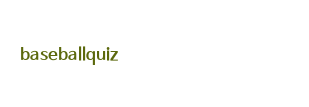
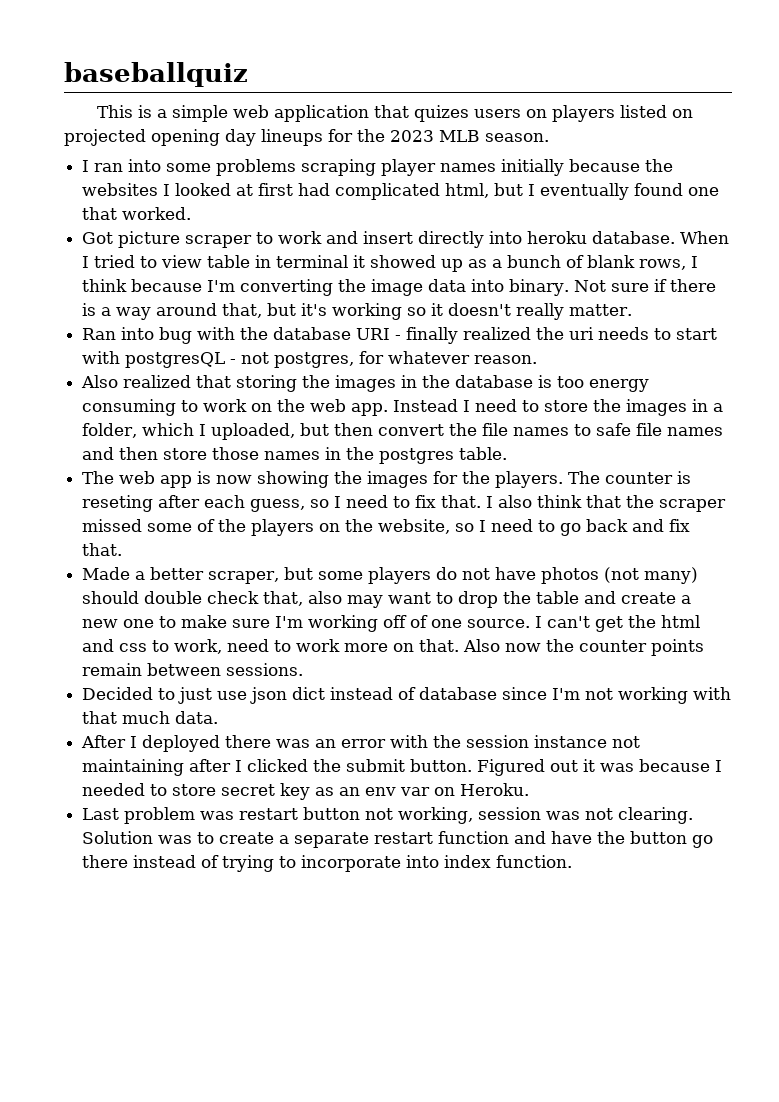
(118, 55) none -> [96,105,693,122] [64,129,549,146] [82,159,674,176] [82,183,720,200] [82,207,192,220] [82,231,730,248] [82,255,699,272] [82,279,717,296] [82,303,633,320] [82,327,718,344] [82,351,538,368] [81,375,650,392] [82,399,724,416] [82,423,724,440] [82,447,508,464] [82,471,692,488] [82,495,727,512] [82,519,691,536] [82,543,123,556] [82,567,699,584] [82,591,692,608] [82,615,701,632] [82,639,705,656] [82,663,304,676] [82,687,732,704] [82,711,219,724] [81,735,641,752] [82,759,723,776] [82,783,530,800] [82,807,694,824] [82,831,714,848] [82,855,573,872] // This is a simple web application that quizes users on players listed on projected opening day lineups for the 2023 MLB season. // I ran into some problems scraping player names initially because the websites I looked at first had complicated html, but I eventually found one that worked. // Got picture scraper to work and insert directly into heroku database. When I tried to view table in terminal it showed up as a bunch of blank rows, I think because I'm converting the image data into binary. Not sure if there is a way around that, but it's working so it doesn't really matter. // Ran into bug with the database URI - finally realized the uri needs to start with postgresQL - not postgres, for whatever reason. // Also realized that storing the images in the database is too energy consuming to work on the web app. Instead I need to store the images in a folder, which I uploaded, but then convert the file names to safe file names and then store those names in the postgres table. // The web app is now showing the images for the players. The counter is reseting after each guess, so I need to fix that. I also think that the scraper missed some of the players on the website, so I need to go back and fix that. // Made a better scraper, but some players do not have photos (not many) should double check that, also may want to drop the table and create a new one to make sure I'm working off of one source. I can't get the html and css to work, need to work more on that. Also now the counter points remain between sessions. // Decided to just use json dict instead of database since I'm not working with that much data. // After I deployed there was an error with the session instance not maintaining after I clicked the submit button. Figured out it was because I needed to store secret key as an env var on Heroku. // Last problem was restart button not working, session was not clearing. Solution was to create a separate restart function and have the button go there instead of trying to incorporate into index function.

